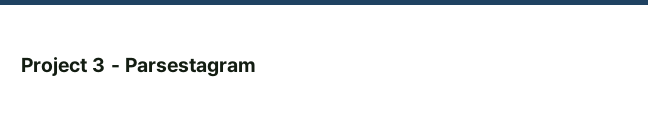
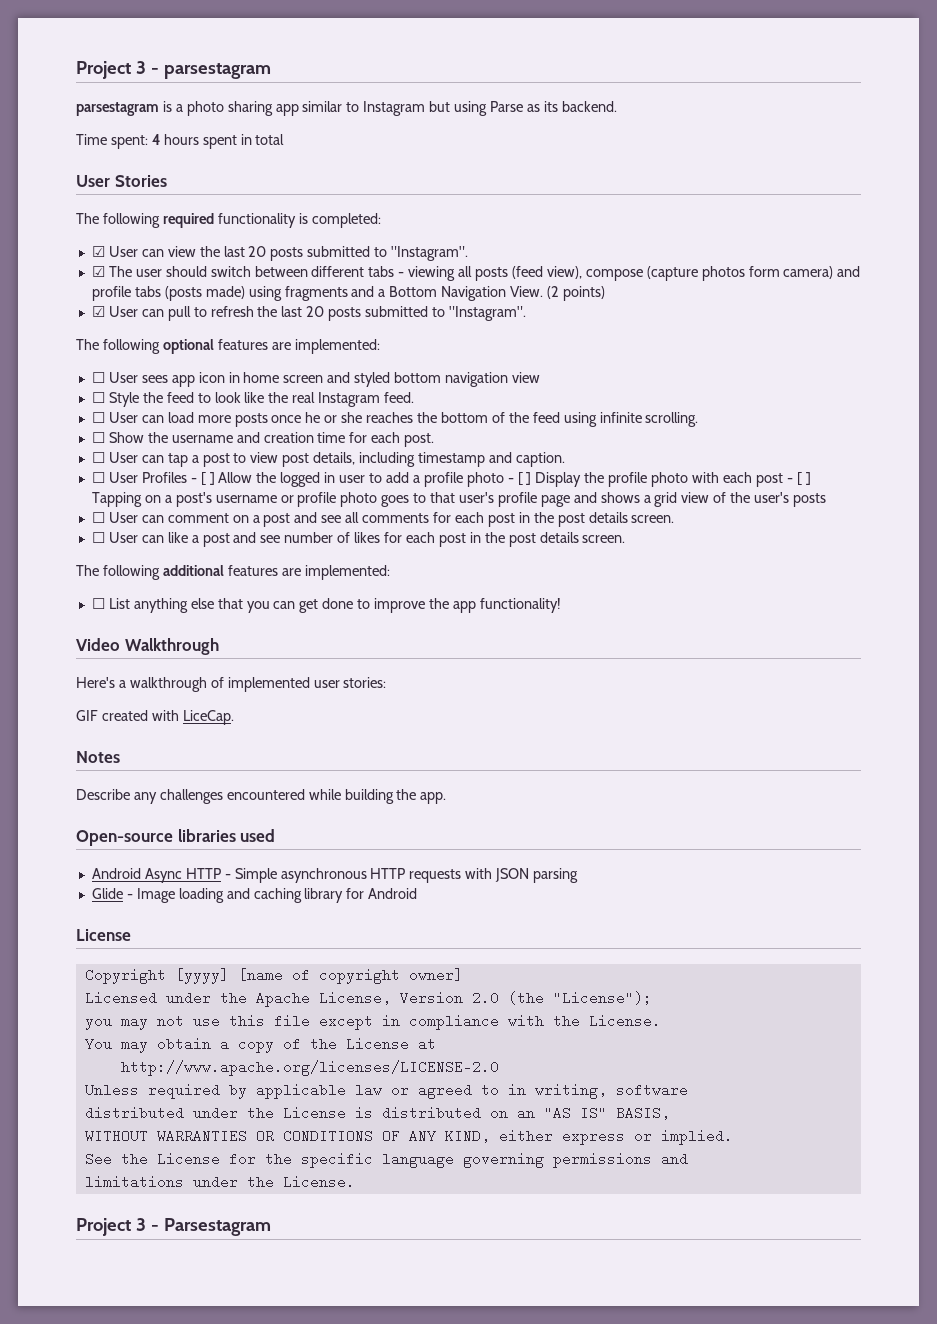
[21,57,120,76] Project 3 - -> [76,61,271,79] [76,101,617,116] [76,134,285,149] [76,175,167,187] [76,213,381,228] [91,246,469,261] [91,266,861,281] [91,286,605,301] [91,306,526,321] [76,339,380,354] [91,372,540,387] [91,392,415,407] [91,412,699,427] [91,432,435,447] [91,452,565,467] [91,472,811,487] [91,492,827,507] [91,512,675,527] [91,532,626,547] [76,565,390,580] [91,598,561,613] [76,638,219,655] [76,677,387,692] [76,710,234,725] [76,751,120,763] [76,789,447,804] [76,829,276,846] [91,868,579,883] [91,888,418,903] [76,929,131,941] [84,968,463,984] [84,991,652,1007] [84,1014,661,1030] [84,1037,436,1053] [120,1060,499,1076] [84,1083,688,1099] [84,1106,670,1120] [84,1129,733,1145] [84,1152,688,1168] [84,1175,355,1189] [76,1218,159,1236] Project 3 - parsestagram // parsestagram is a photo sharing app similar to Instagram but using Parse as its backend. // Time spent: 4 hours spent in total // User Stories // The following required functionality is completed: // ☑ User can view the last 20 posts submitted to "Instagram". // ☑ The user should switch between different tabs - viewing all posts (feed view), compose (capture photos form camera) and profile tabs (posts made) using fragments and a Bottom Navigation View. (2 points) // ☑ User can pull to refresh the last 20 posts submitted to "Instagram". // The following optional features are implemented: // ☐ User sees app icon in home screen and styled bottom navigation view // ☐ Style the feed to look like the real Instagram feed. // ☐ User can load more posts once he or she reaches the bottom of the feed using infinite scrolling. // ☐ Show the username and creation time for each post. // ☐ User can tap a post to view post details, including timestamp and caption. // ☐ User Profiles - [ ] Allow the logged in user to add a profile photo - [ ] Display the profile photo with each post - [ ] Tapping on a post's username or profile photo goes to that user's profile page and shows a grid view of the user's posts // ☐ User can comment on a post and see all comments for each post in the post details screen. // ☐ User can like a post and see number of likes for each post in the post details screen. // The following additional features are implemented: // ☐ List anything else that you can get done to improve the app functionality! // Video Walkthrough // Here's a walkthrough of implemented user stories: // GIF created with LiceCap. // Notes // Describe any challenges encountered while building the app. // Open-source libraries used // Android Async HTTP - Simple asynchronous HTTP requests with JSON parsing // Glide - Image loading and caching library for Android // License // Copyright [yyyy] [name of copyright owner] // Licensed under the Apache License, Version 2.0 (the "License"); // you may not use this file except in compliance with the License. // You may obtain a copy of the License at // http://www.apache.org/licenses/LICENSE-2.0 // Unless required by applicable law or agreed to in writing, software // distributed under the License is distributed on an "AS IS" BASIS, // WITHOUT WARRANTIES OR CONDITIONS OF ANY KIND, either express or implied. // See the License for the specific language governing permissions and // limitations under the License. // Project 3 -

